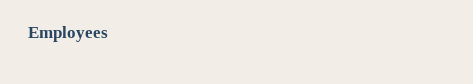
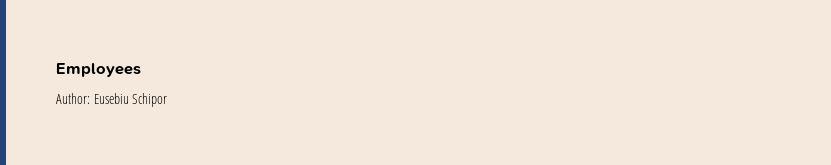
(108, 34) none -> [56,93,168,107] // Author: Eusebiu Schipor

